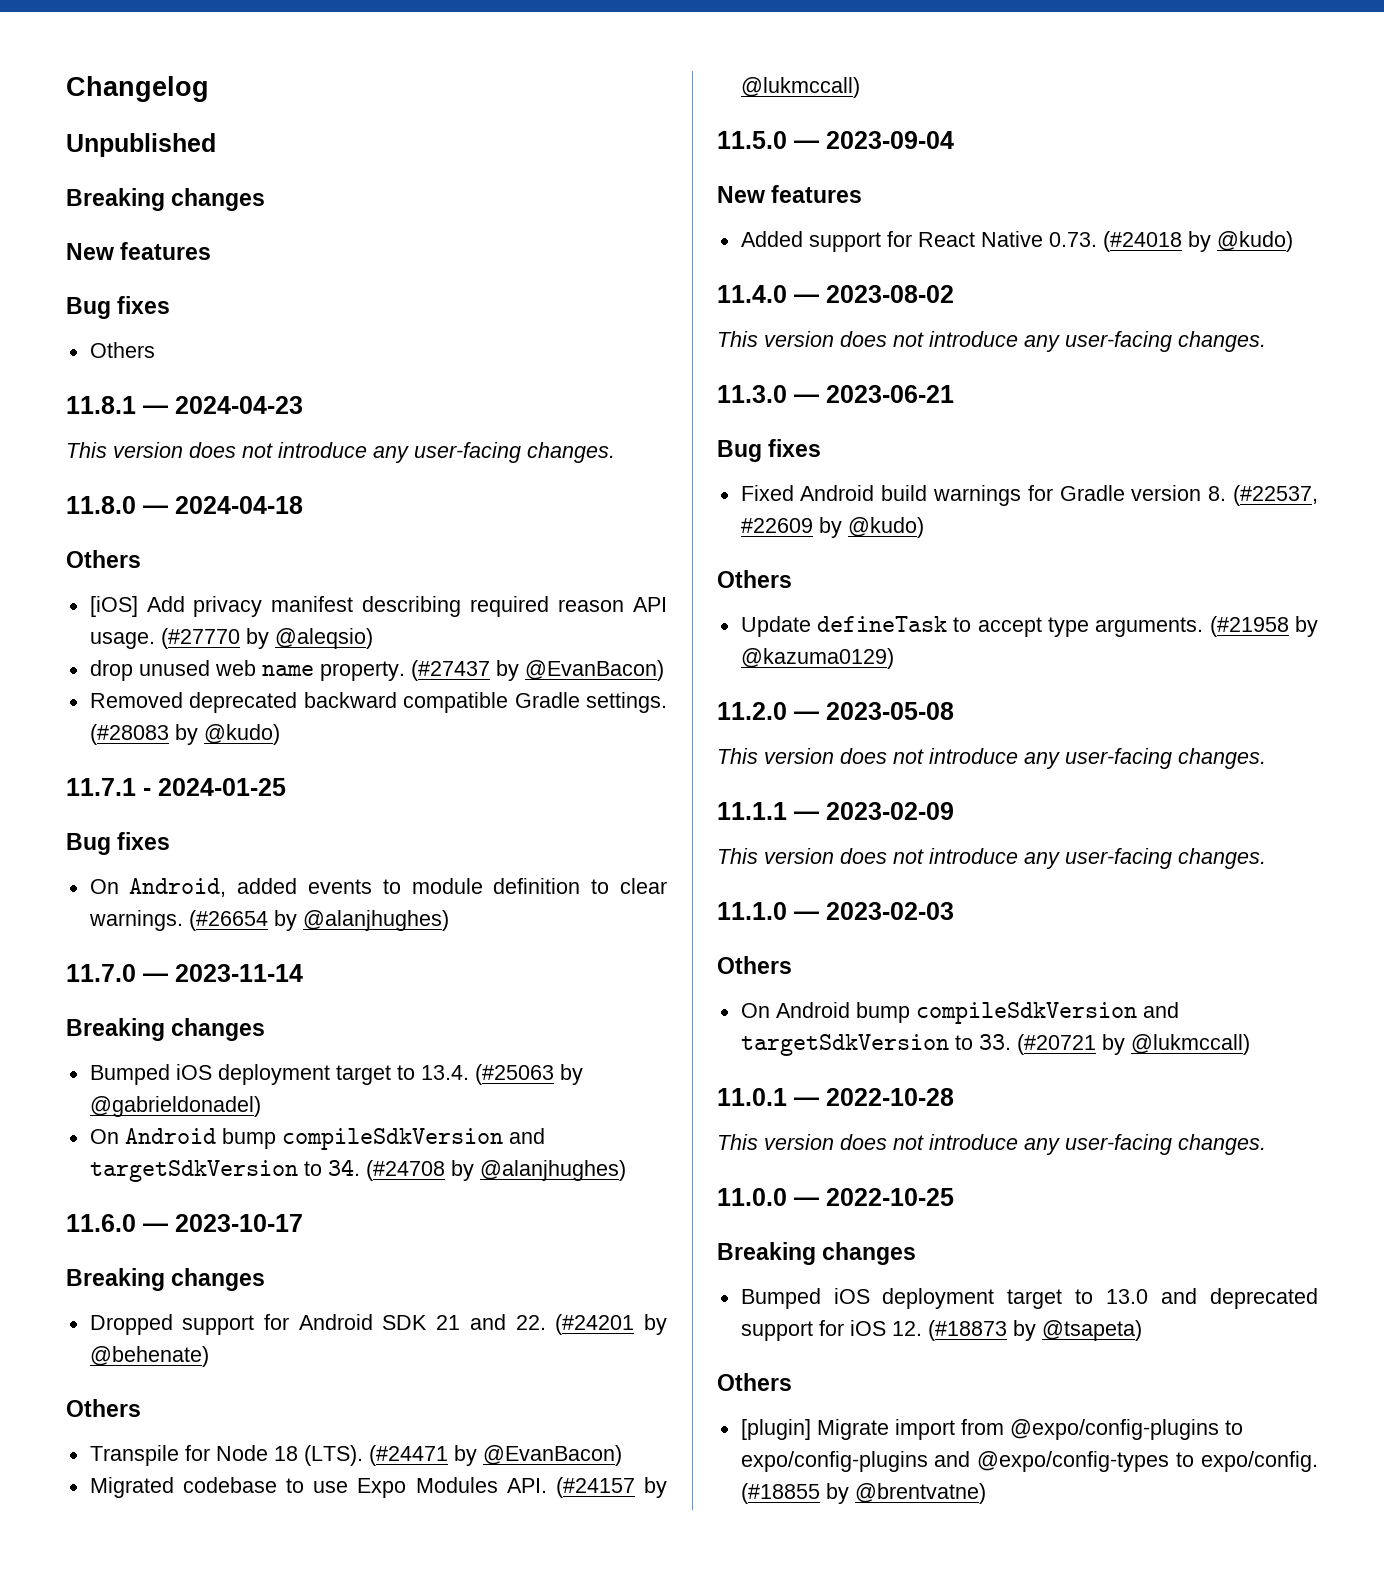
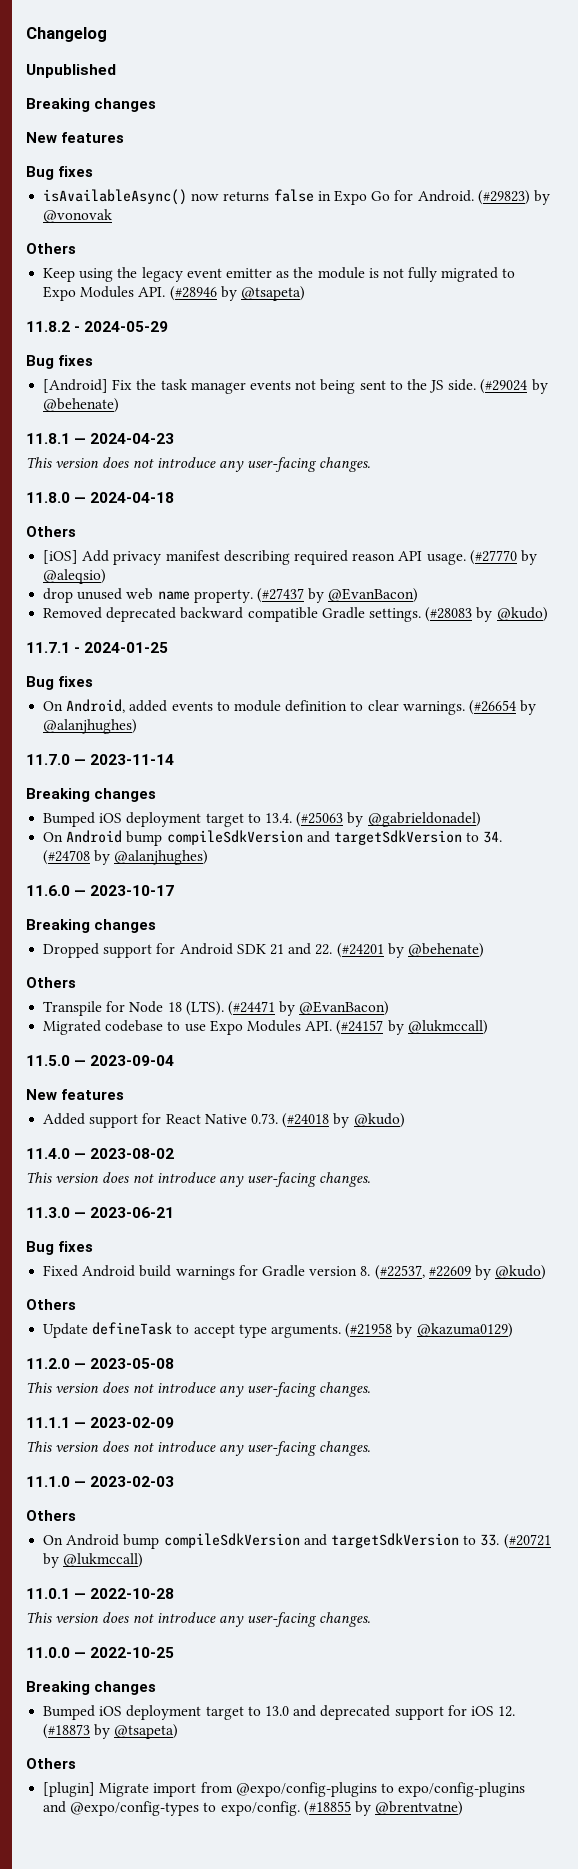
[89,342,155,358] Others -> [43,189,550,205] [43,209,113,223] [26,243,76,254] [43,267,516,282] [43,286,305,301] [26,321,169,332] [26,355,94,369] [43,379,548,394] [43,398,120,413] isAvailableAsync() now returns false in Expo Go for Android. (#29823) by @vonovak // Others // Keep using the legacy event emitter as the module is not fully migrated to Expo Modules API. (#28946 by @tsapeta) // 11.8.2 - 2024-05-29 // Bug fixes // [Android] Fix the task manager events not being sent to the JS side. (#29024 by @behenate)

